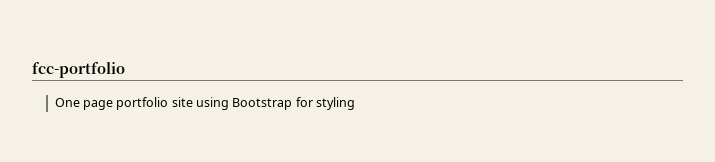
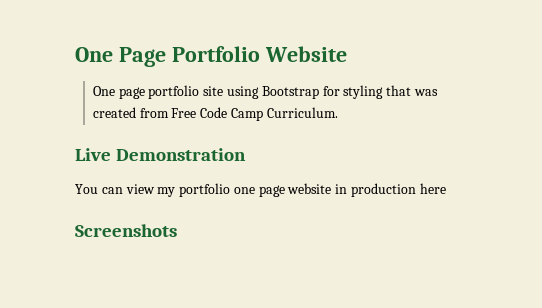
[32,62,125,78] fcc-portfolio -> [75,46,347,67] One Page Portfolio Website
(356, 103) none -> [386,85,438,96] [92,107,338,121] [75,148,247,161] [75,183,446,197] [75,224,177,237] that was created from Free Code Camp Curriculum. // Live Demonstration // You can view my portfolio one page website in production here // Screenshots

